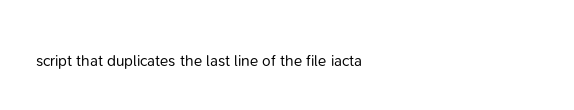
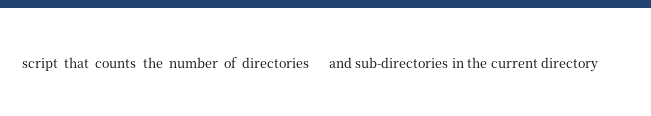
[107,54,362,69] duplicates the last line of the file iacta -> [95,57,598,72] counts the number of directories and sub-directories in the current directory

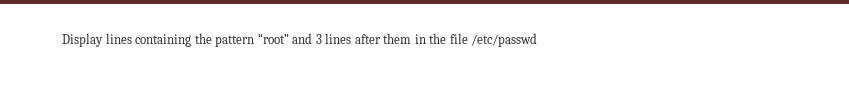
[22,57,598,72] script that counts the number of directories and sub-directories in the current directory -> [62,33,538,47] Display lines containing the pattern “root” and 3 lines after them in the file /etc/passwd

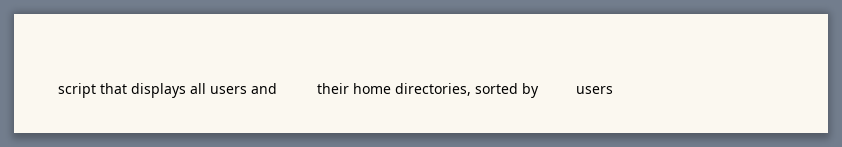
[62,33,538,47] Display lines containing the pattern “root” and 3 lines after them in the file /etc/passwd -> [58,83,613,98] script that displays all users and their home directories, sorted by users

